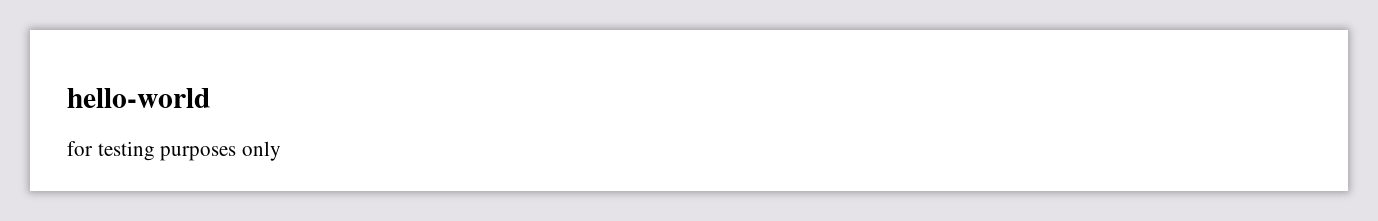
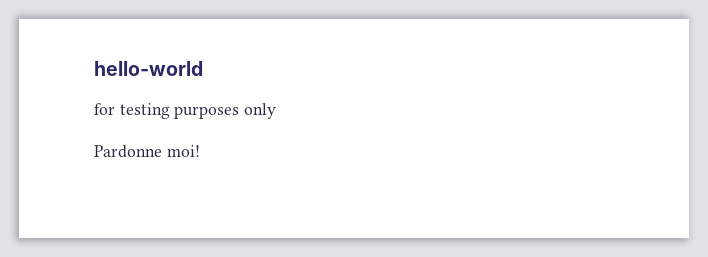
(282, 151) none -> [94,145,200,158] // Pardonne moi!

